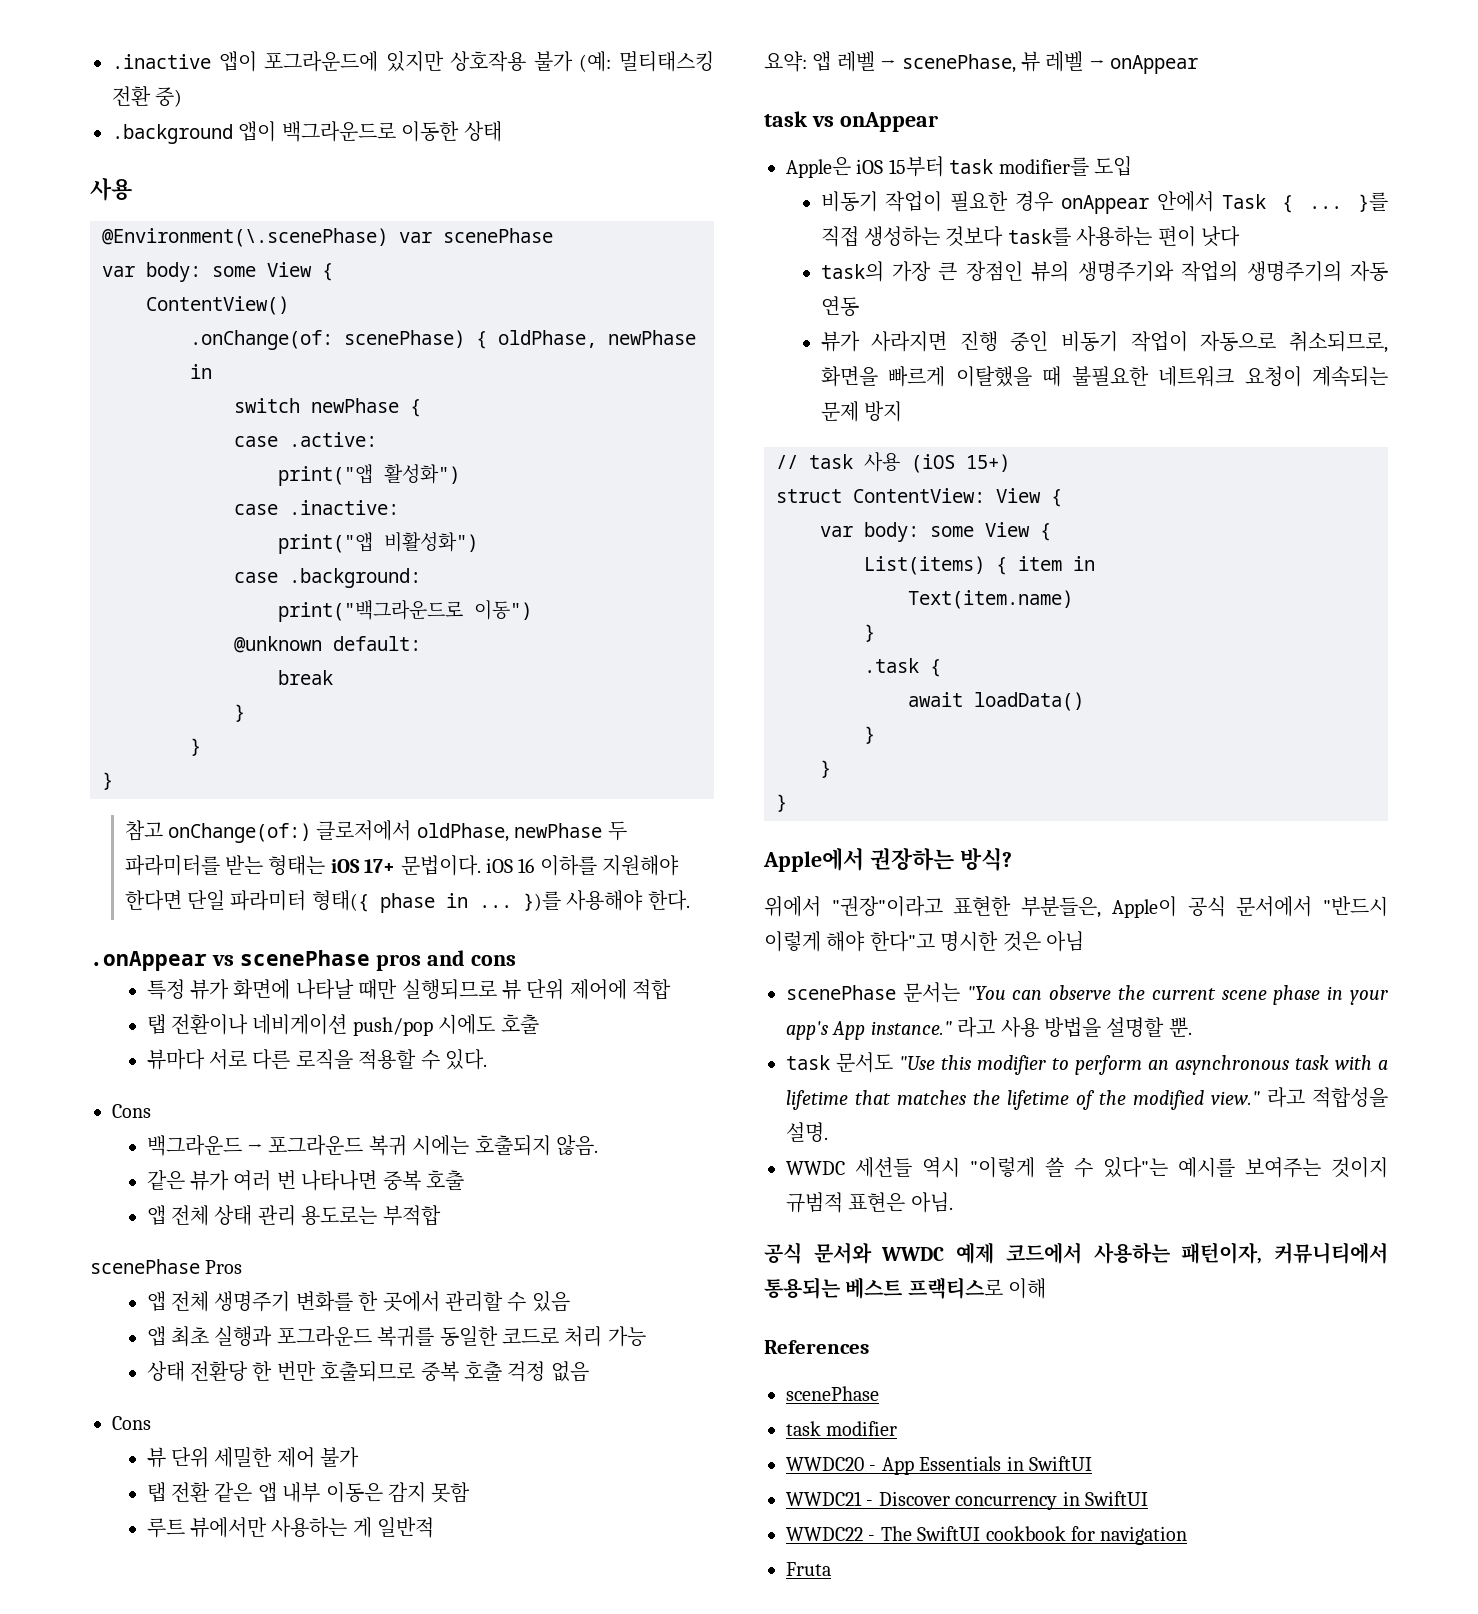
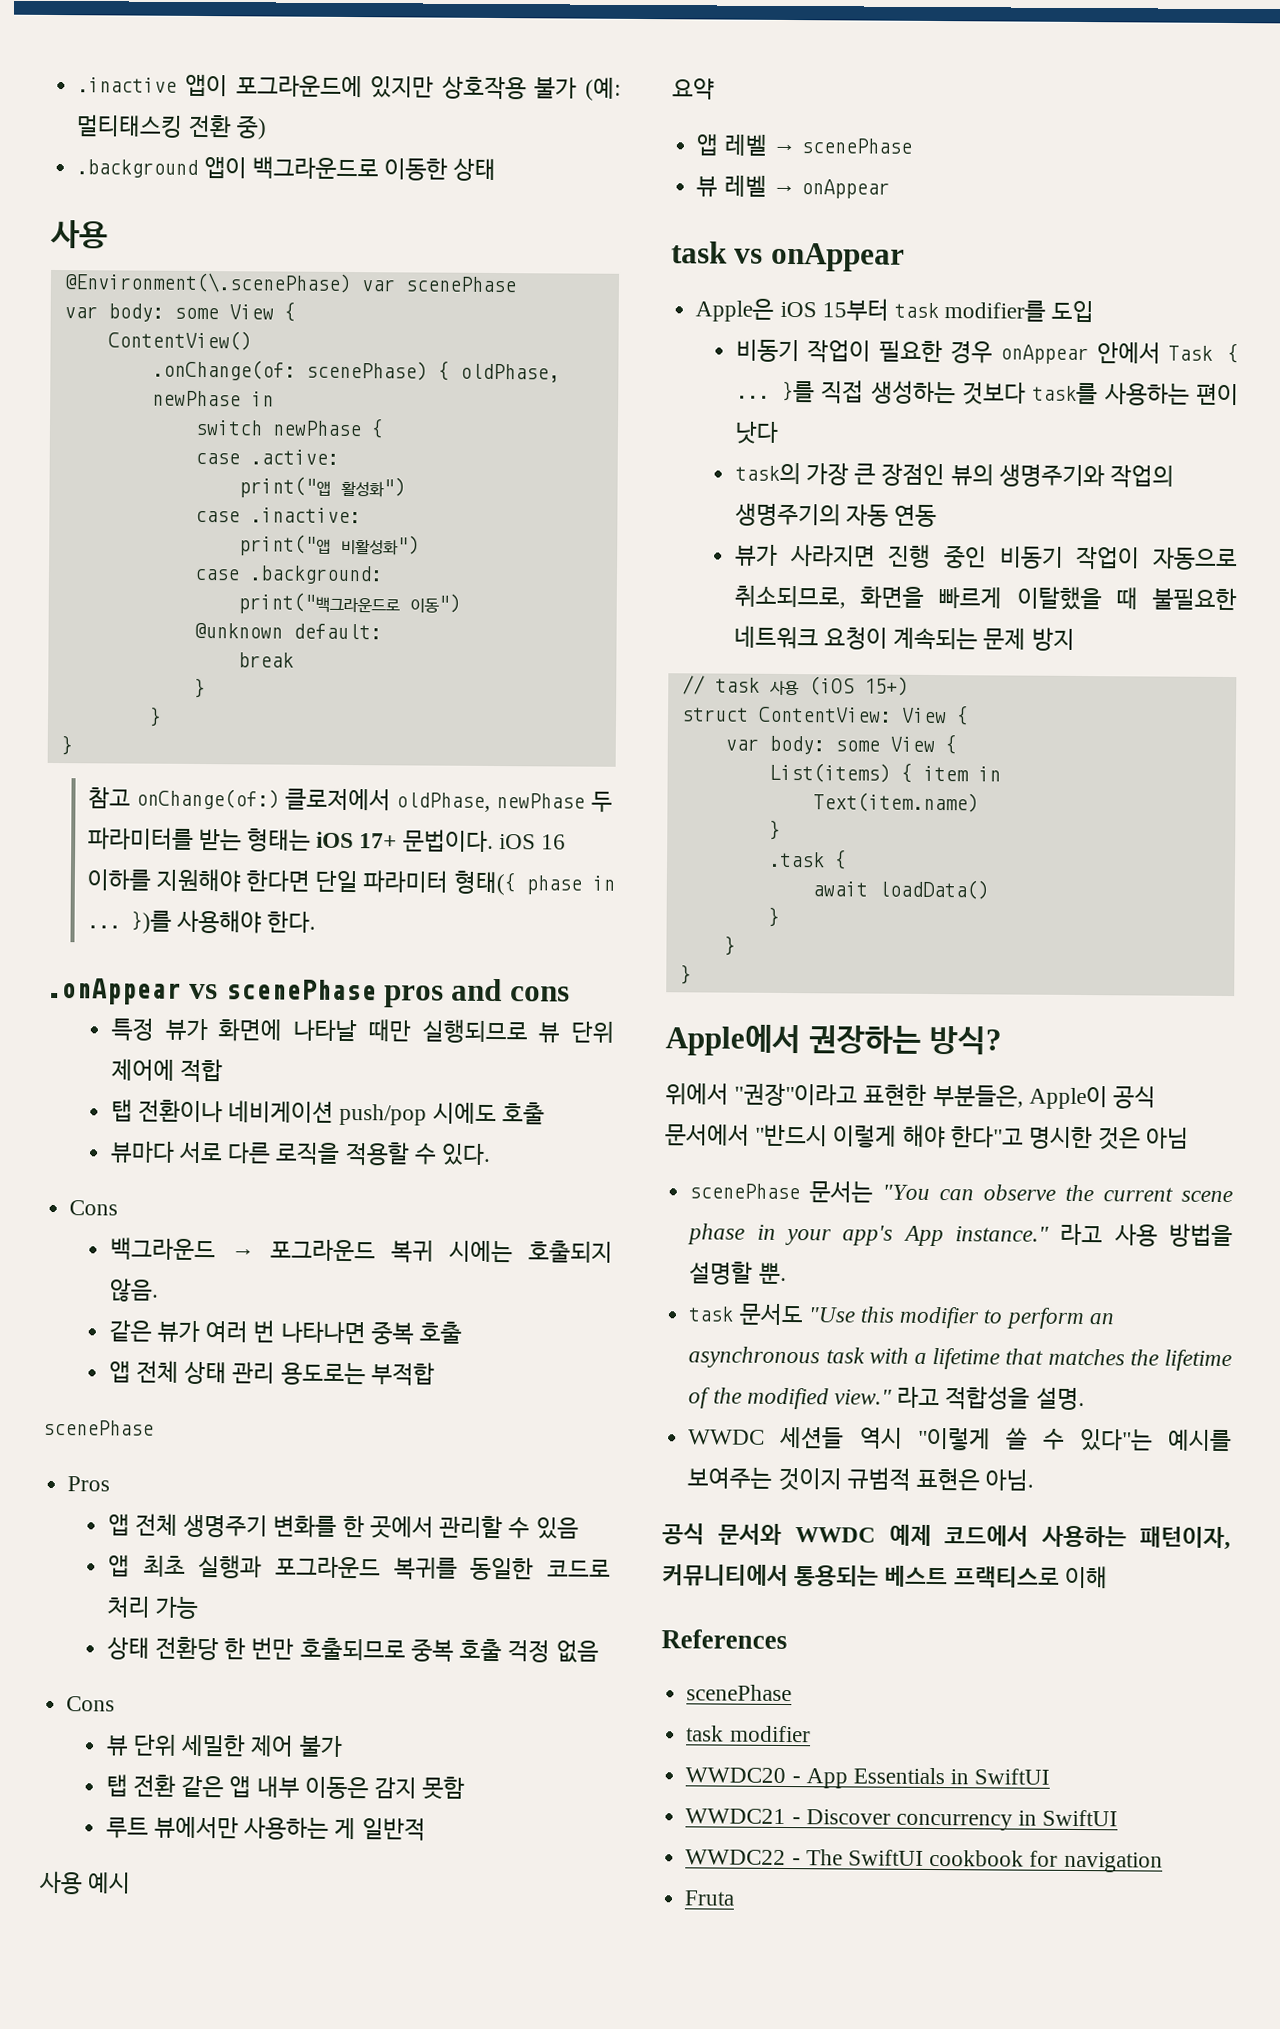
(200, 1266) none -> (154, 1427) //
[764,51,807,72] 요약: -> [39,1870,132,1895] [672,78,715,100] 사용 예시 // 요약 //
[901,54,1016,73] scenePhase, -> [800,138,912,154] scenePhase //

